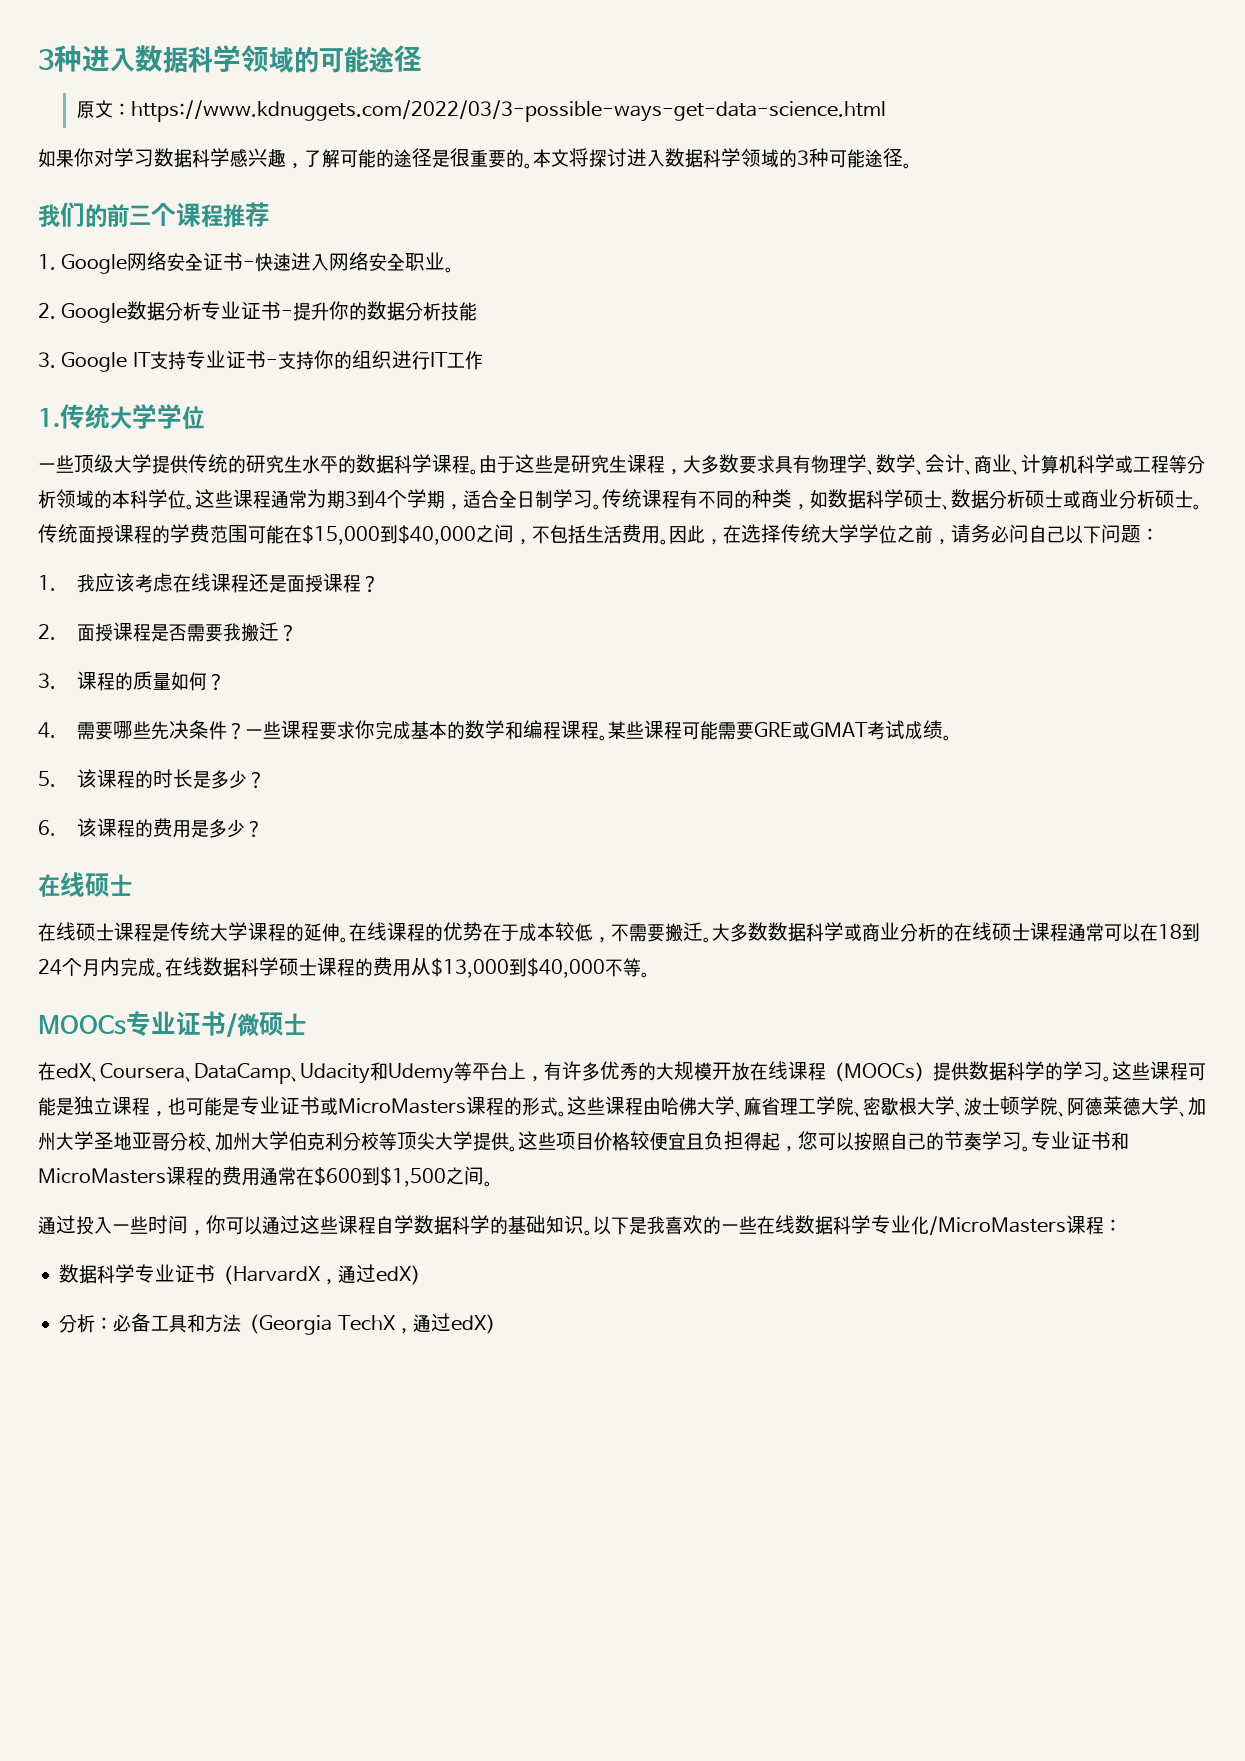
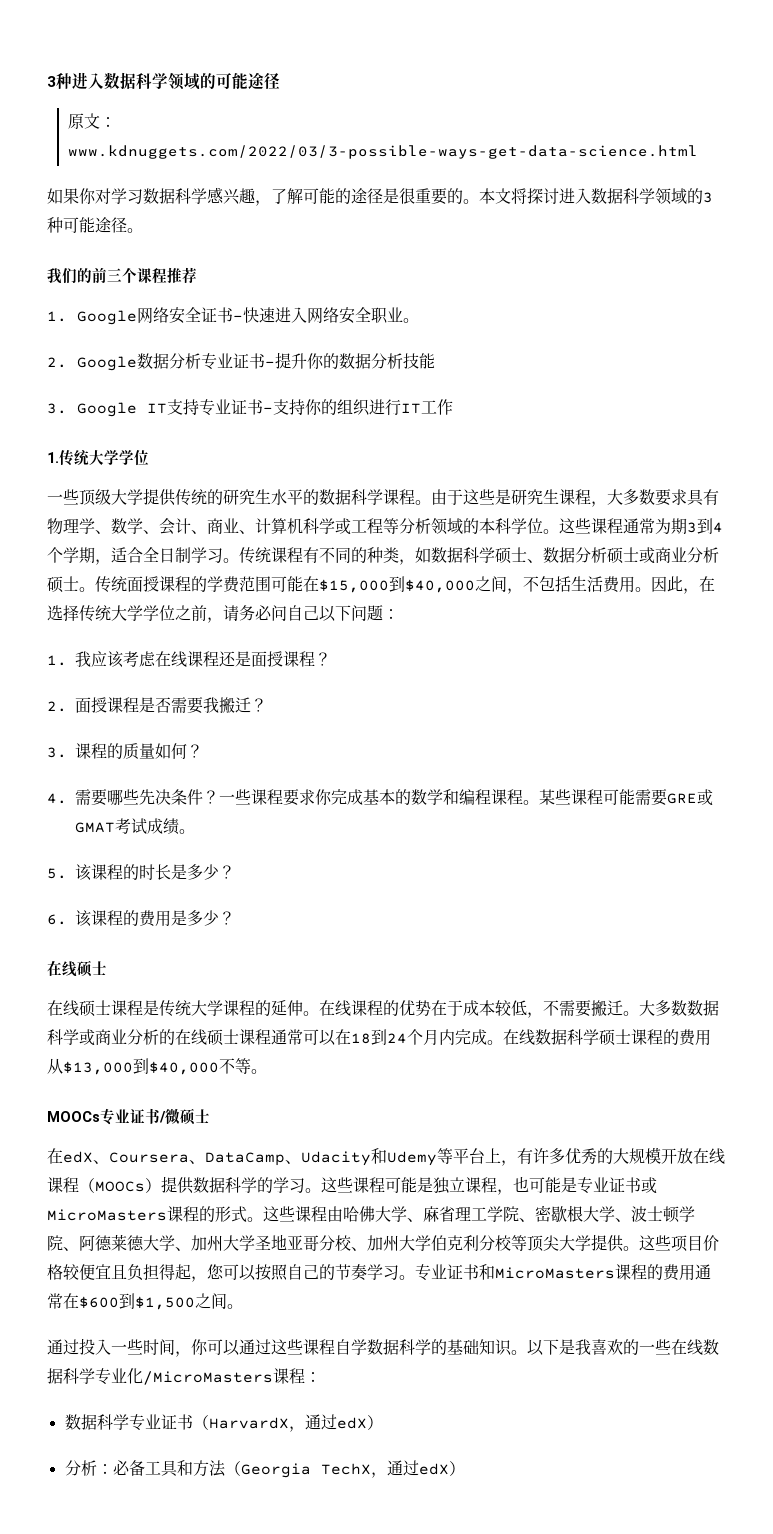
[130,100,886,122] https://www.kdnuggets.com/2022/03/3-possible-ways-get-data-science.html -> [68,145,699,159] www.kdnuggets.com/2022/03/3-possible-ways-get-data-science.html

